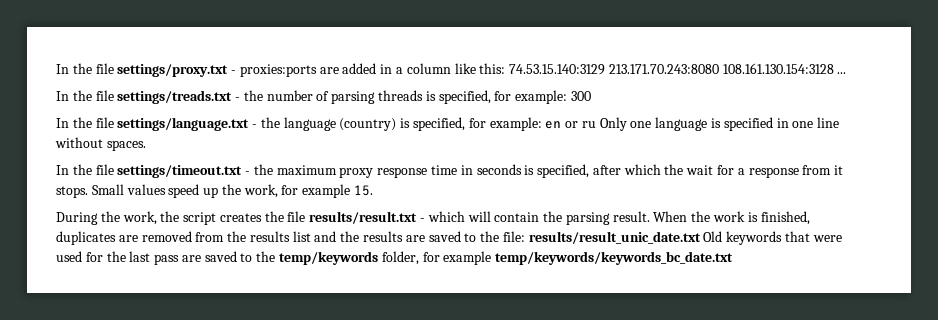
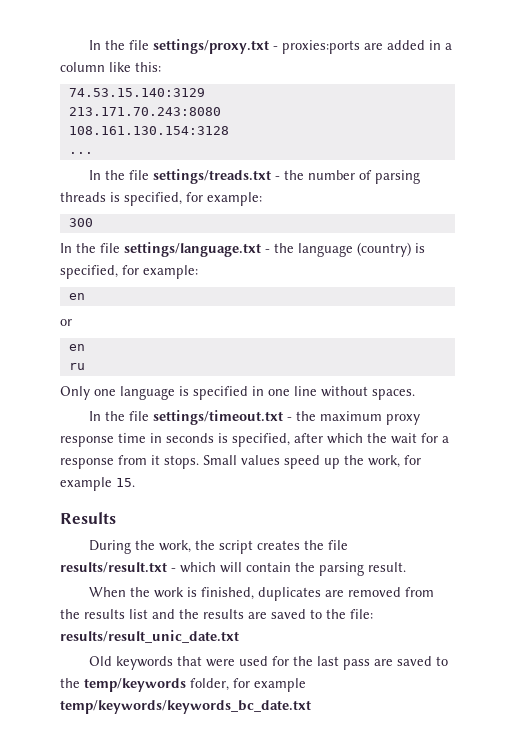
(506, 68) none -> (161, 67) //
(606, 69) none -> (205, 92) //
(719, 69) none -> (221, 111) //
(834, 68) none -> (229, 130) //
(568, 97) none -> (262, 199) //
[545,121,562,129] en -> [68,293,85,300] // en //
(579, 124) none -> [68,344,85,351] // en //
(596, 124) none -> (85, 366) //
(374, 190) none -> [60,512,116,524] // Results
(650, 216) none -> (406, 567) //
(701, 237) none -> (239, 636) //

